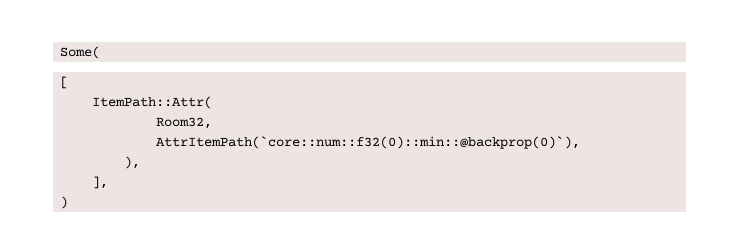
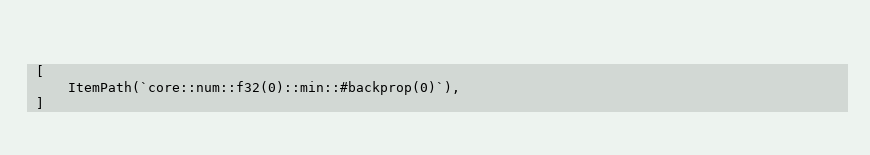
[59,46,100,59] Some( // -> (35, 71) none
[91,96,212,109] [155,117,212,129] [155,136,580,149] [123,156,140,169] [91,176,108,189] [59,196,68,209] ItemPath::Attr( // Room32, // AttrItemPath(`core::num::f32(0)::min::@backprop(0)`), // ), // ], // ) -> [67,81,460,95] [35,97,44,109] ItemPath(`core::num::f32(0)::min::#backprop(0)`), // ]

